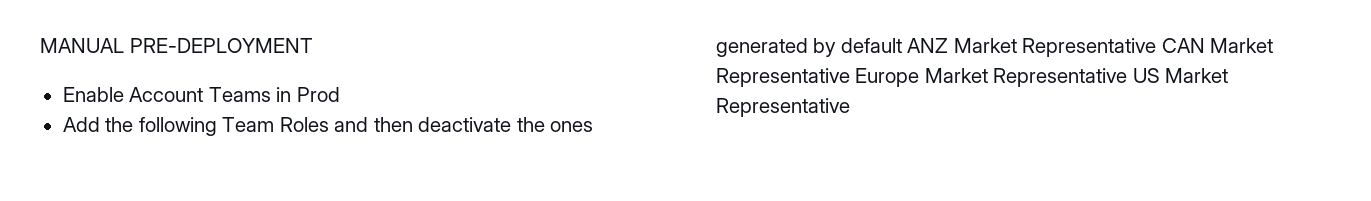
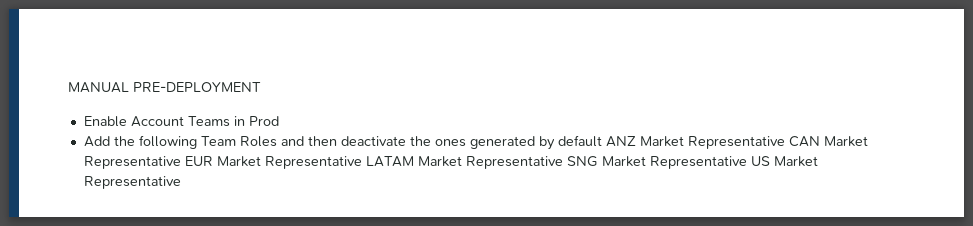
[855,68,920,87] Europe -> [184,156,598,169] EUR Market Representative LATAM Market Representative SNG

